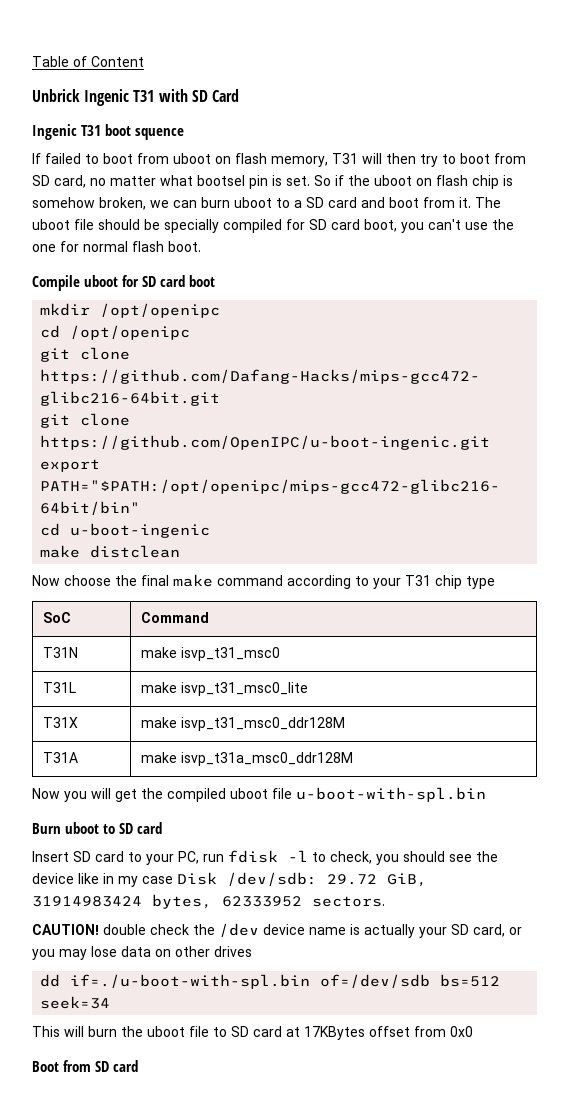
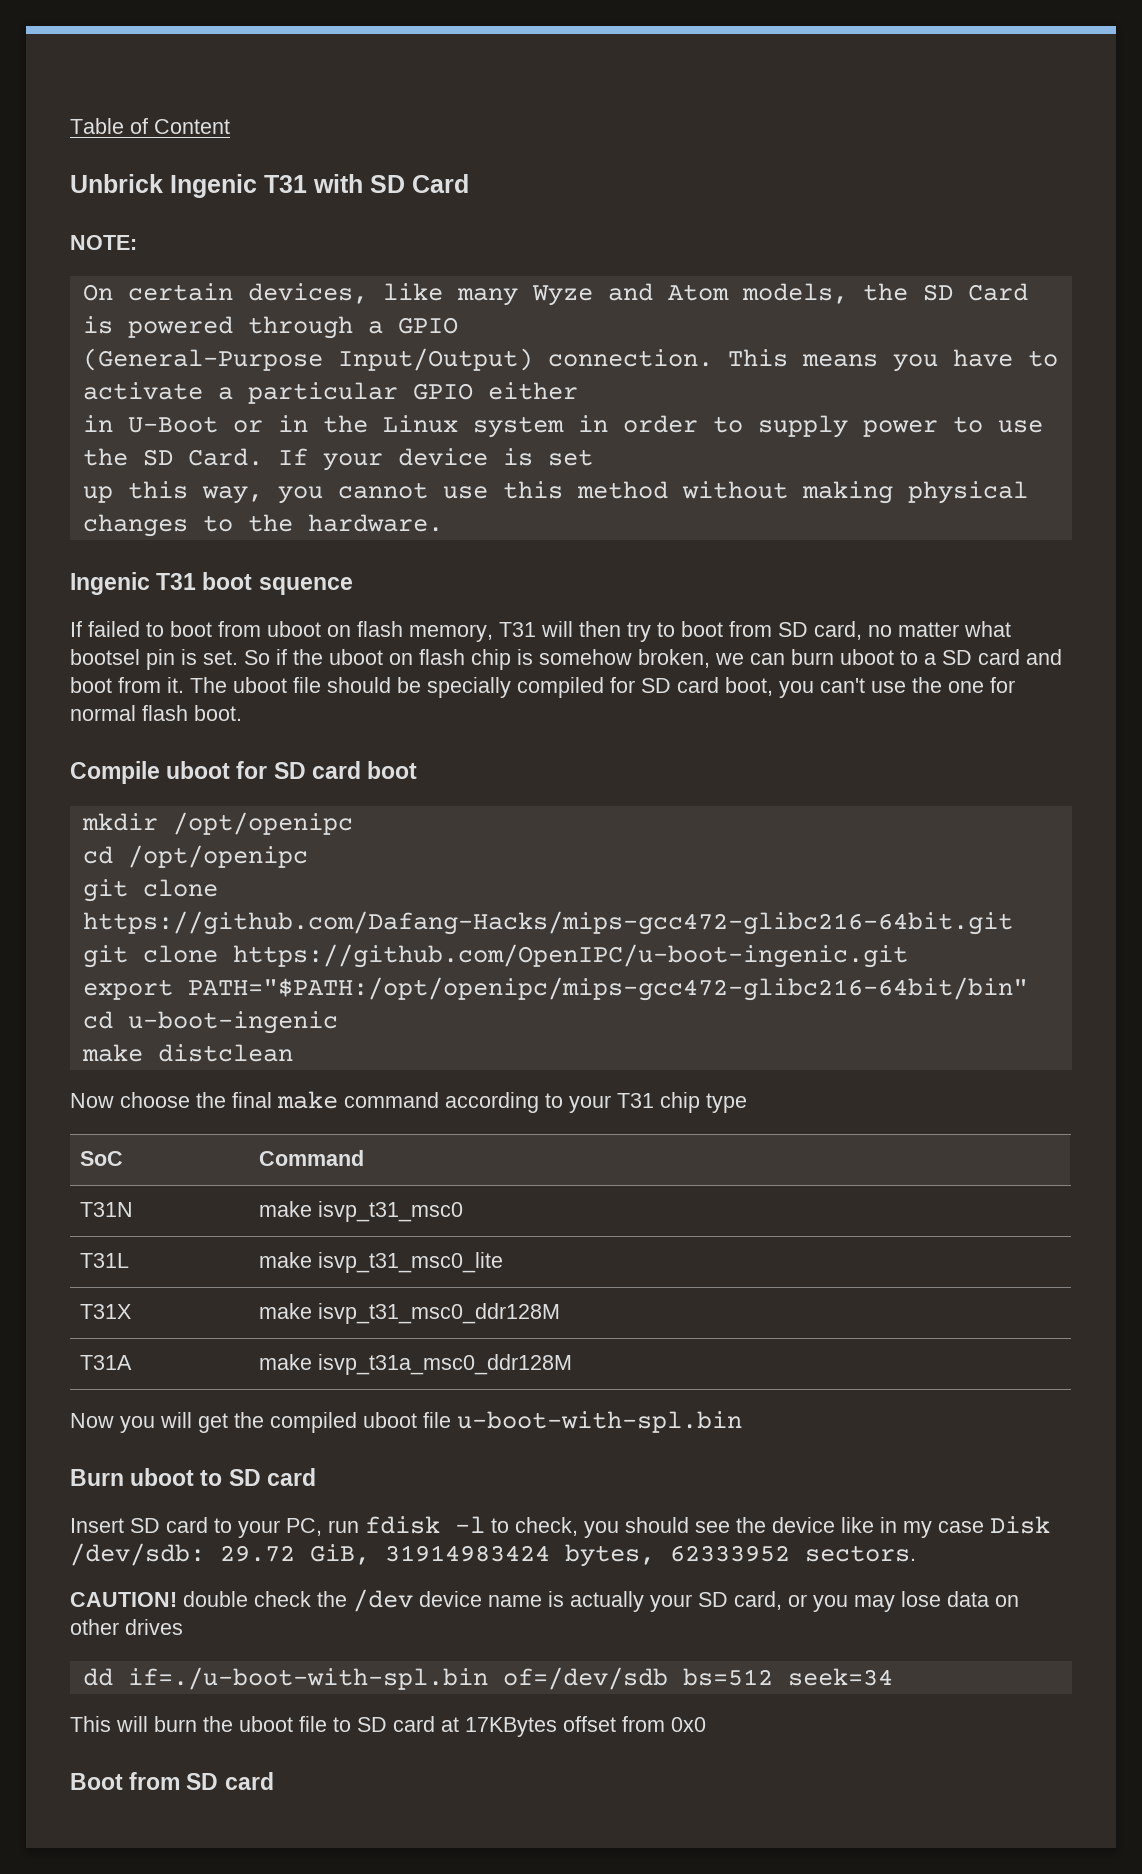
(239, 95) none -> [70,235,137,250] [82,283,1028,306] [82,316,458,339] [82,348,1058,372] [82,382,578,404] [82,415,1043,438] [82,448,593,471] [82,481,1028,504] [82,514,443,537] // NOTE: // On certain devices, like many Wyze and Atom models, the SD Card is powered through a GPIO // (General-Purpose Input/Output) connection. This means you have to activate a particular GPIO either // in U-Boot or in the Linux system in order to supply power to use the SD Card. If your device is set // up this way, you cannot use this method without making physical changes to the hardware.

